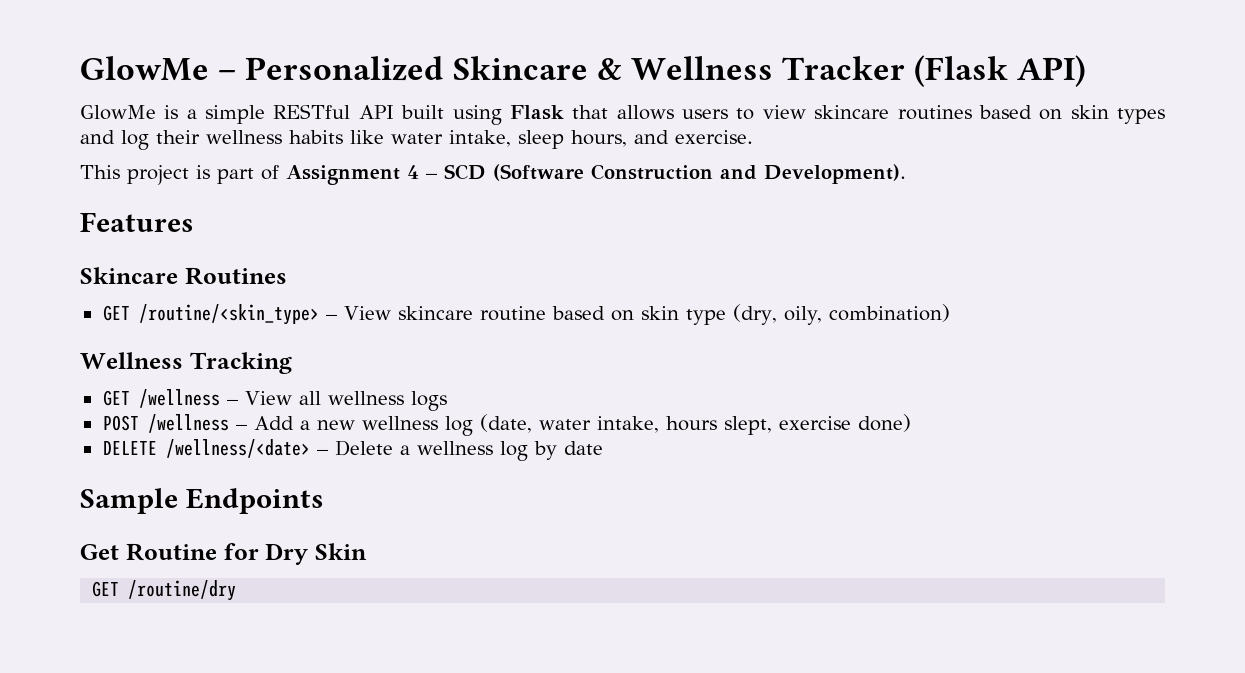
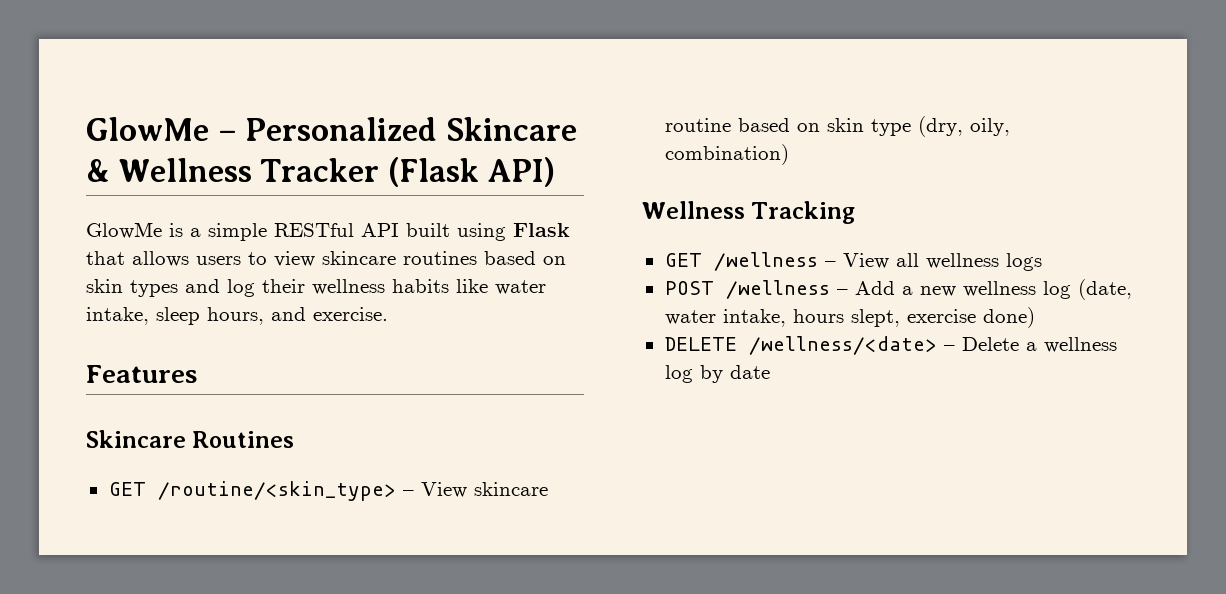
[80,164,906,185] // This project is part of Assignment 4 – SCD (Software Construction and Development). -> (388, 314) none
[80,488,324,514] [80,543,367,565] [92,580,237,601] // Sample Endpoints // Get Routine for Dry Skin // GET /routine/dry -> (770, 372) none

